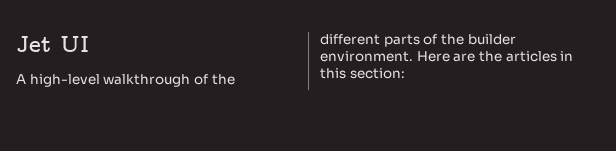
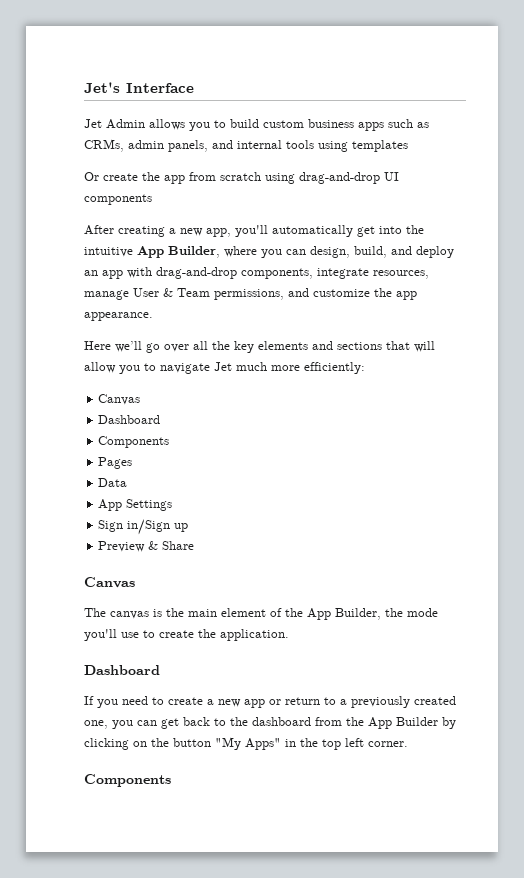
[16,36,89,52] [16,74,235,87] [320,34,516,47] [320,51,574,62] [320,68,405,79] Jet UI // A high-level walkthrough of the different parts of the builder environment. Here are the articles in this section: -> [84,82,194,93] [84,119,429,131] [84,139,408,152] [84,172,399,184] [84,194,152,205] [84,225,424,237] [84,246,454,258] [84,267,429,279] [84,288,417,300] [84,312,153,321] [84,341,435,353] [84,362,365,374] [98,394,141,405] [98,415,161,424] [98,436,170,448] [98,457,133,469] [98,478,128,487] [98,499,173,511] [98,519,189,535] [98,541,195,552] [84,577,135,588] [84,608,438,620] [84,629,289,641] [84,665,160,675] [84,696,456,708] [84,717,456,729] [84,737,408,750] [84,774,171,787] Jet's Interface // Jet Admin allows you to build custom business apps such as CRMs, admin panels, and internal tools using templates // Or create the app from scratch using drag-and-drop UI components // After creating a new app, you'll automatically get into the intuitive App Builder, where you can design, build, and deploy an app with drag-and-drop components, integrate resources, manage User & Team permissions, and customize the app appearance. // Here we’ll go over all the key elements and sections that will allow you to navigate Jet much more efficiently: // Canvas // Dashboard // Components // Pages // Data // App Settings // Sign in/Sign up // Preview & Share // Canvas // The canvas is the main element of the App Builder, the mode you'll use to create the application. // Dashboard // If you need to create a new app or return to a previously created one, you can get back to the dashboard from the App Builder by clicking on the button "My Apps" in the top left corner. // Components

